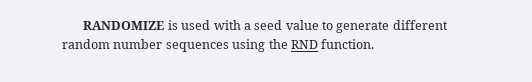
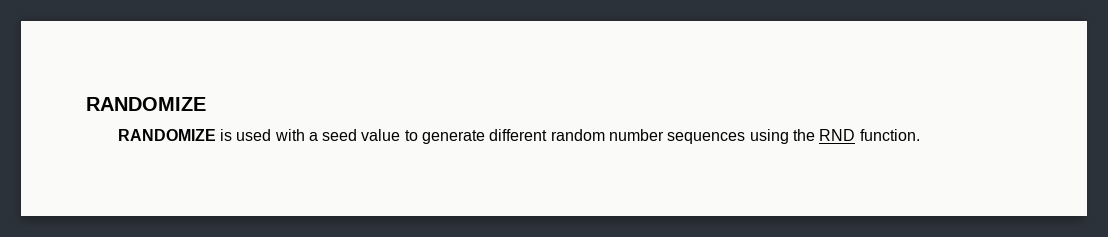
[83,21,165,30] RANDOMIZE -> [86,97,206,111] [117,129,216,141] RANDOMIZE // RANDOMIZE

